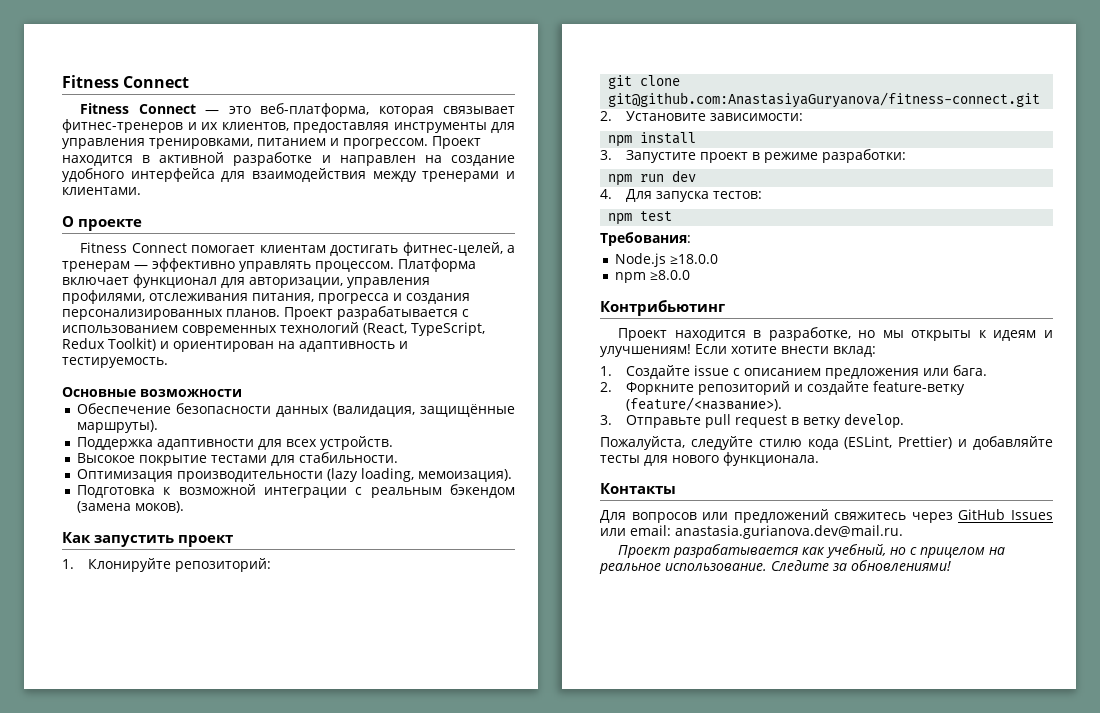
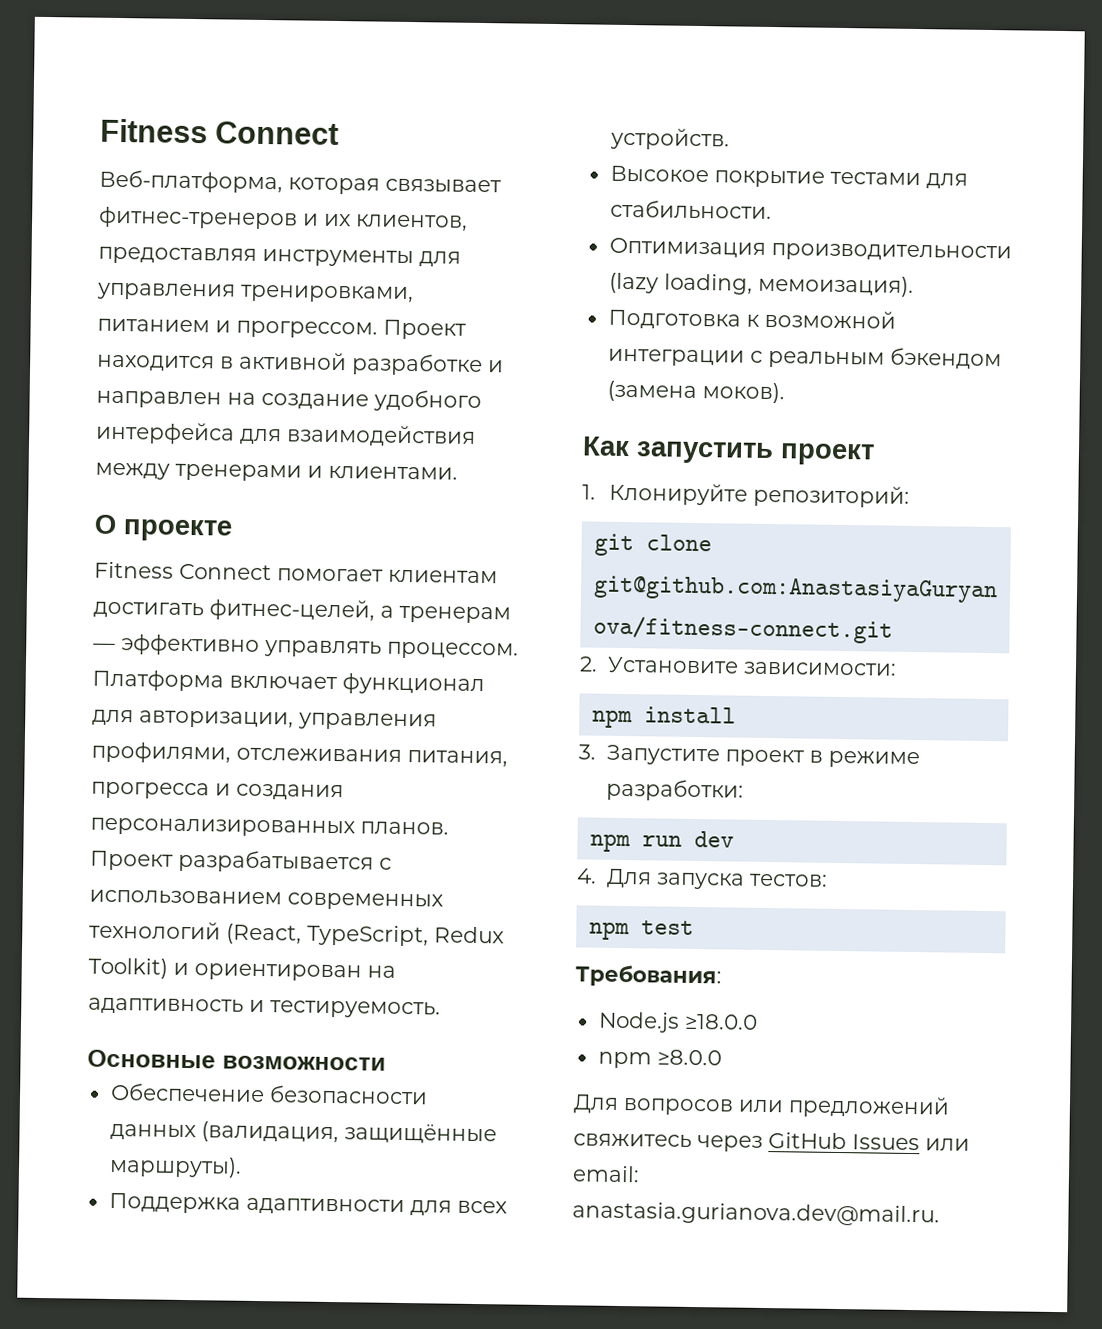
[80,103,370,117] Fitness Connect — это веб-платформа, -> [99,169,283,194] Веб-платформа,
[600,300,725,316] [618,327,1054,341] [600,344,876,357] [600,365,987,379] [600,381,965,395] [625,397,782,411] [600,413,904,429] [600,436,1053,450] [600,452,819,466] [600,483,676,494] // Контрибьютинг // Проект находится в разработке, но мы открыты к идеям и улучшениям! Если хотите внести вклад: // 1. Создайте issue с описанием предложения или бага. // 2. Форкните репозиторий и создайте feature-ветку (feature/<название>). // 3. Отправьте pull request в ветку develop. // Пожалуйста, следуйте стилю кода (ESLint, Prettier) и добавляйте тесты для нового функционала. // Контакты -> (722, 1057) none
[618,544,1006,558] [599,560,951,574] // Проект разрабатывается как учебный, но с прицелом на реальное использование. Следите за обновлениями! -> (940, 1214) none

